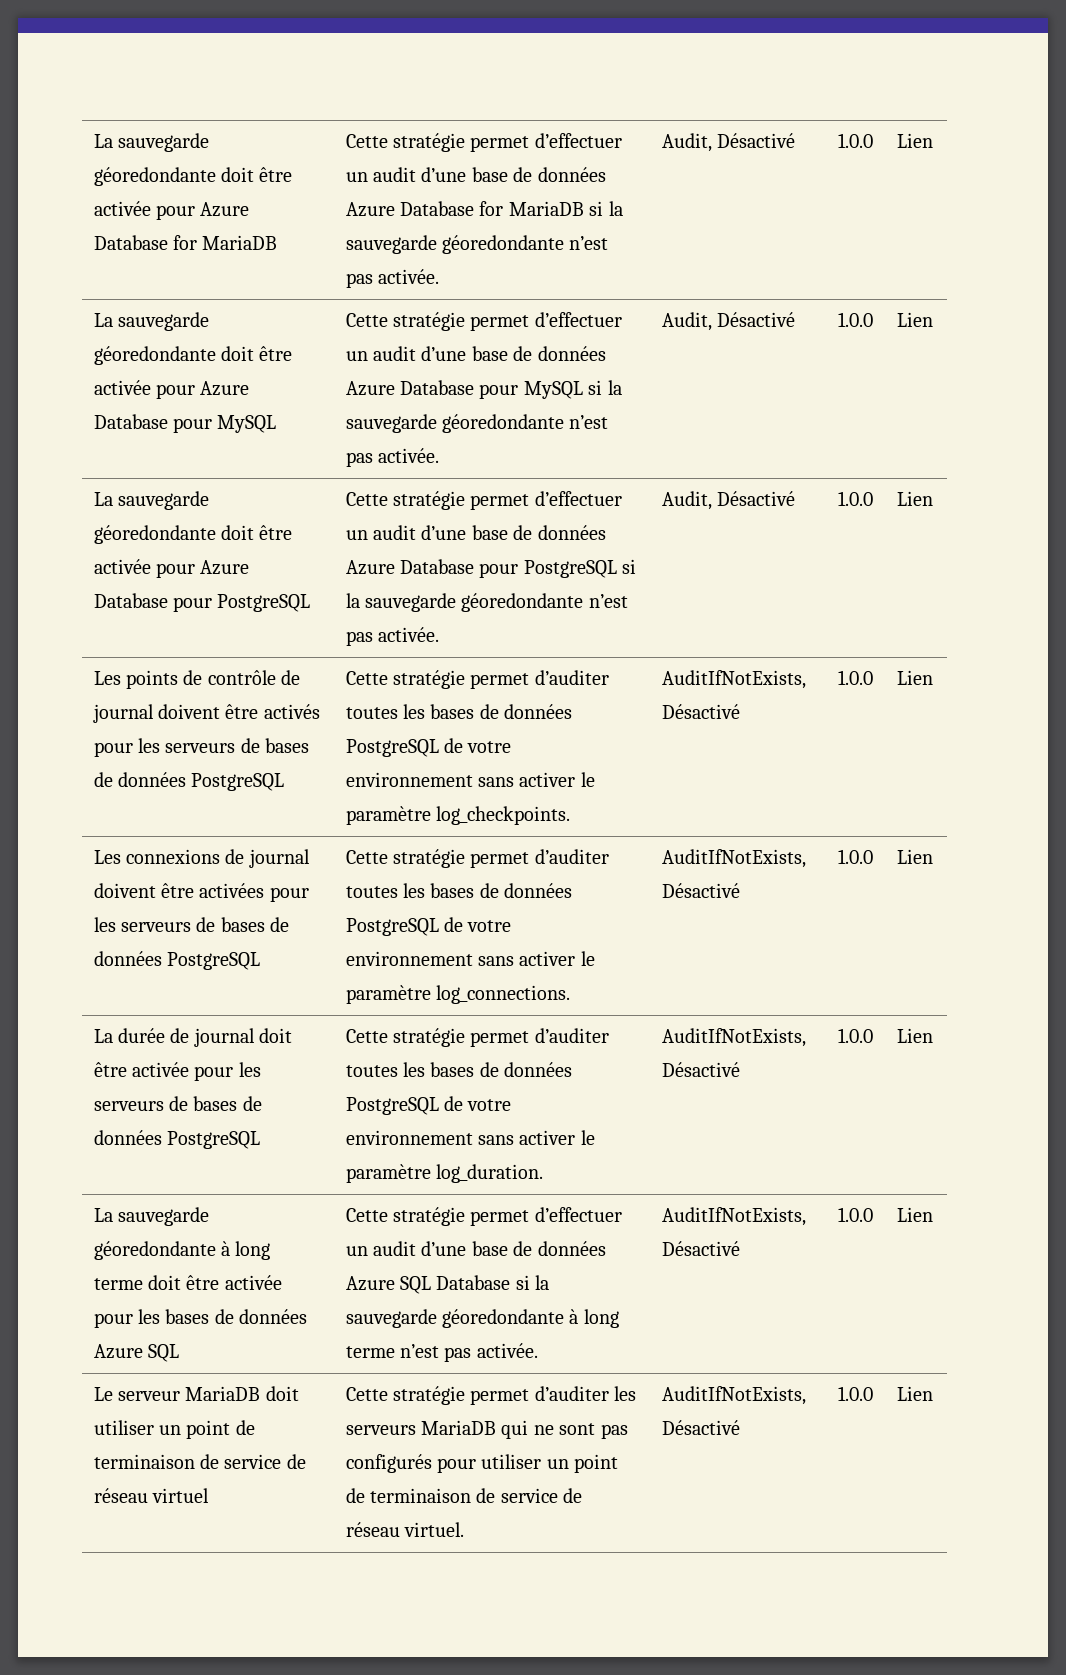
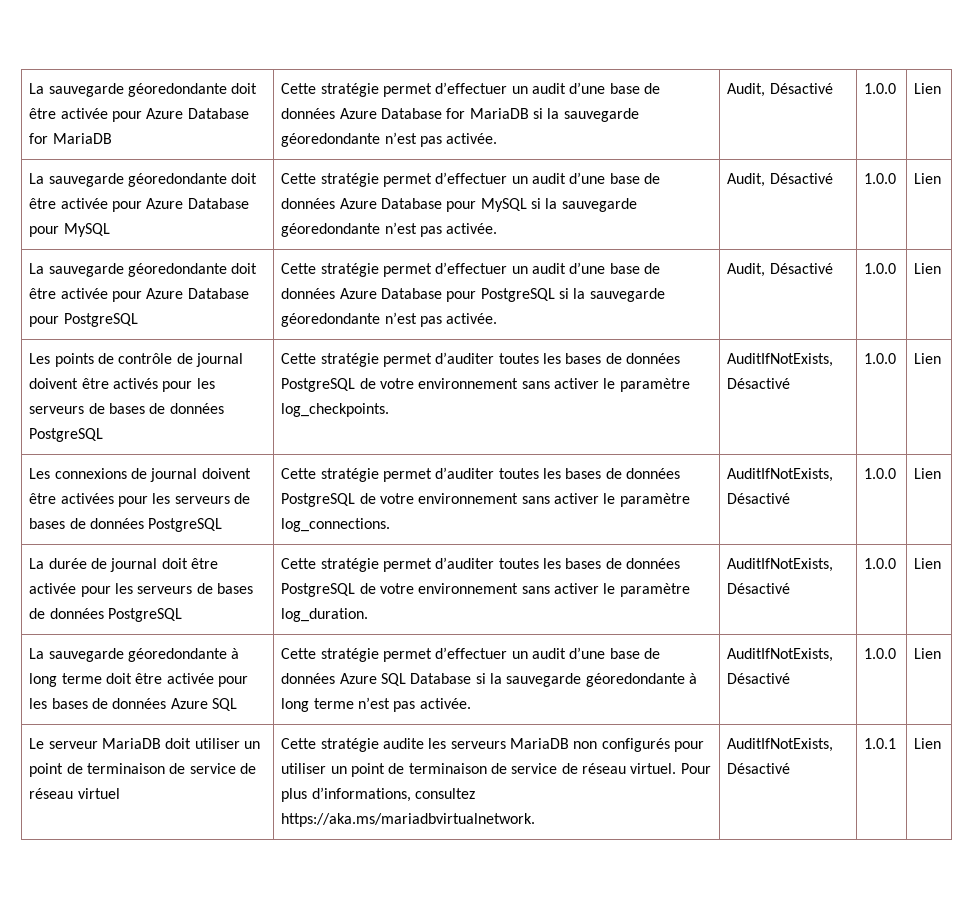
[470,1386,609,1405] permet d’auditer -> [383,738,425,749] audite
[501,1420,628,1439] qui ne sont pas -> [573,741,598,749] non
[661,1386,806,1405] [661,1420,740,1435] [837,1386,873,1401] | AuditIfNotExists, Désactivé | 1.0.0 -> [680,763,711,774] [281,787,476,802] [281,813,536,827] [727,738,834,752] [727,763,791,774] [864,738,897,749] Pour plus d’informations, consultez https://aka.ms/mariadbvirtualnetwork. | AuditIfNotExists, Désactivé | 1.0.1

